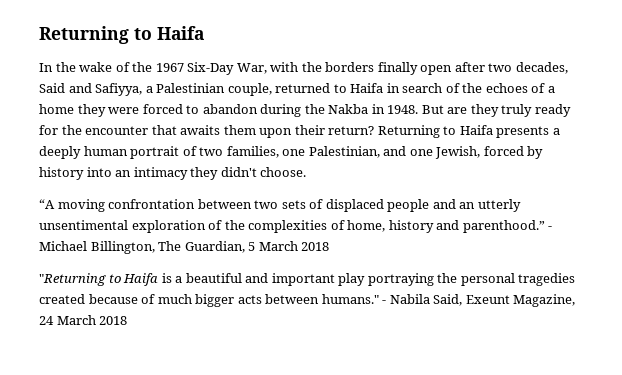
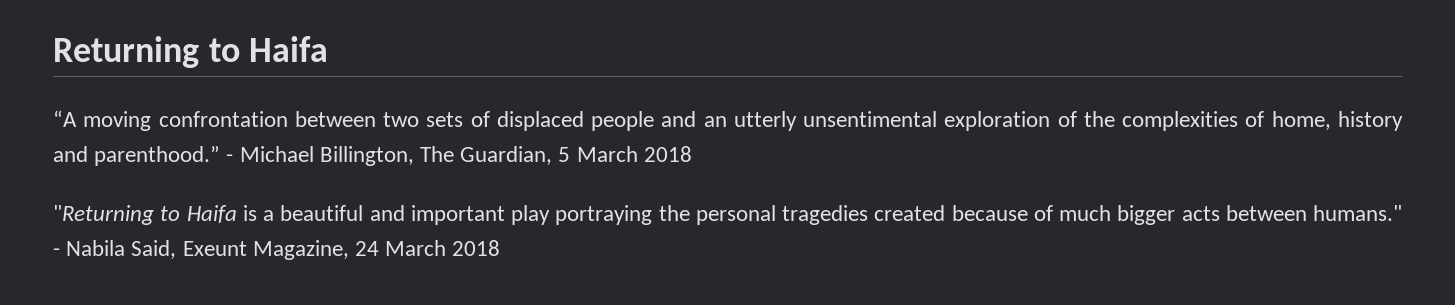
[39,26,204,44] [39,62,568,75] [39,83,555,96] [39,104,571,117] [39,125,560,138] [39,146,544,159] [39,167,307,180] Returning to Haifa // In the wake of the 1967 Six-Day War, with the borders finally open after two decades, Said and Safiyya, a Palestinian couple, returned to Haifa in search of the echoes of a home they were forced to abandon during the Nakba in 1948. But are they truly ready for the encounter that awaits them upon their return? Returning to Haifa presents a deeply human portrait of two families, one Palestinian, and one Jewish, forced by history into an intimacy they didn't choose. -> [53,36,329,68] Returning to Haifa

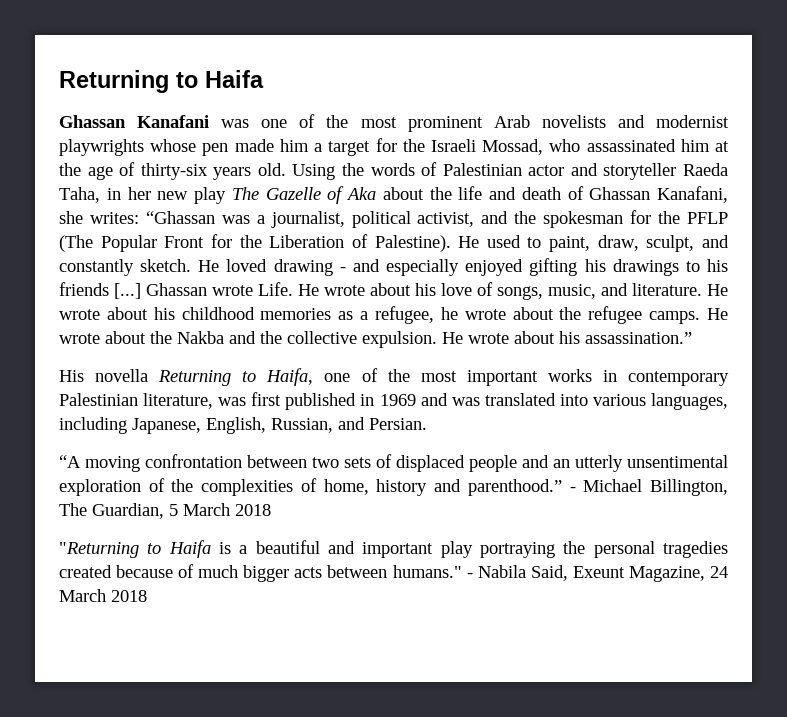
(329, 49) none -> [59,114,729,132] [59,138,729,156] [59,162,728,180] [59,186,728,204] [59,210,728,228] [59,234,729,252] [59,258,728,276] [59,282,728,300] [59,306,728,324] [59,331,692,348] [59,368,729,386] [59,392,728,410] [59,417,427,434] // Ghassan Kanafani was one of the most prominent Arab novelists and modernist playwrights whose pen made him a target for the Israeli Mossad, who assassinated him at the age of thirty-six years old. Using the words of Palestinian actor and storyteller Raeda Taha, in her new play The Gazelle of Aka about the life and death of Ghassan Kanafani, she writes: “Ghassan was a journalist, political activist, and the spokesman for the PFLP (The Popular Front for the Liberation of Palestine). He used to paint, draw, sculpt, and constantly sketch. He loved drawing - and especially enjoyed gifting his drawings to his friends [...] Ghassan wrote Life. He wrote about his love of songs, music, and literature. He wrote about his childhood memories as a refugee, he wrote about the refugee camps. He wrote about the Nakba and the collective expulsion. He wrote about his assassination.” // His novella Returning to Haifa, one of the most important works in contemporary Palestinian literature, was first published in 1969 and was translated into various languages, including Japanese, English, Russian, and Persian.

